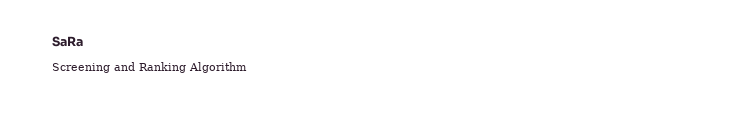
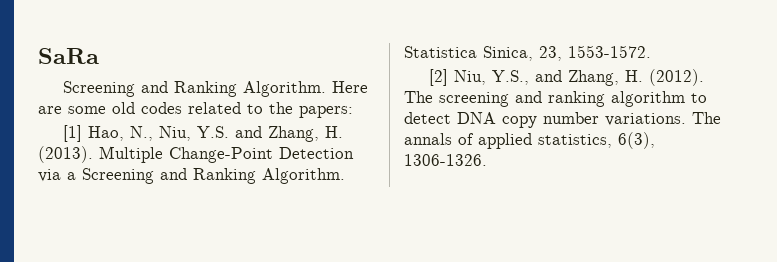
[189,62,247,73] Algorithm -> [243,81,369,97] [38,102,353,118] [63,125,344,142] [38,146,354,163] [38,168,345,184] [404,45,651,61] [429,69,705,86] [404,91,707,107] [404,112,721,128] [404,132,655,149] [404,154,487,166] Algorithm. Here are some old codes related to the papers: // [1] Hao, N., Niu, Y.S. and Zhang, H. (2013). Multiple Change-Point Detection via a Screening and Ranking Algorithm. Statistica Sinica, 23, 1553-1572. // [2] Niu, Y.S., and Zhang, H. (2012). The screening and ranking algorithm to detect DNA copy number variations. The annals of applied statistics, 6(3), 1306-1326.

